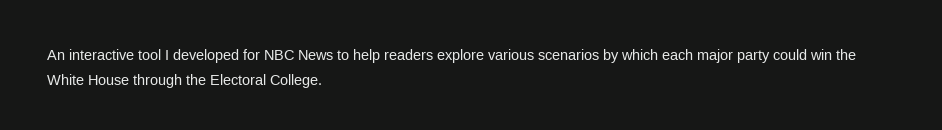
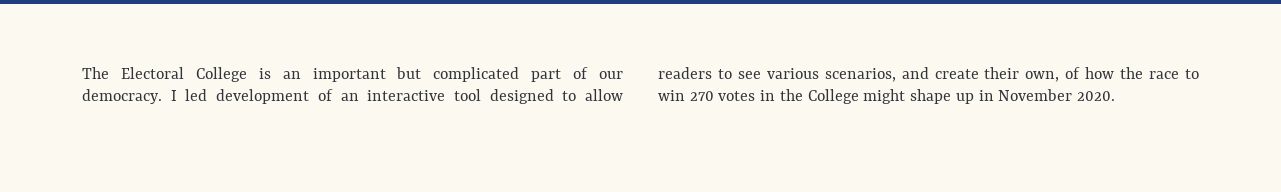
[47,49,856,63] [47,74,322,88] An interactive tool I developed for NBC News to help readers explore various scenarios by which each major party could win the White House through the Electoral College. -> [82,67,623,82] [82,89,623,104] [658,67,1199,82] [658,89,1115,104] The Electoral College is an important but complicated part of our democracy. I led development of an interactive tool designed to allow readers to see various scenarios, and create their own, of how the race to win 270 votes in the College might shape up in November 2020.

